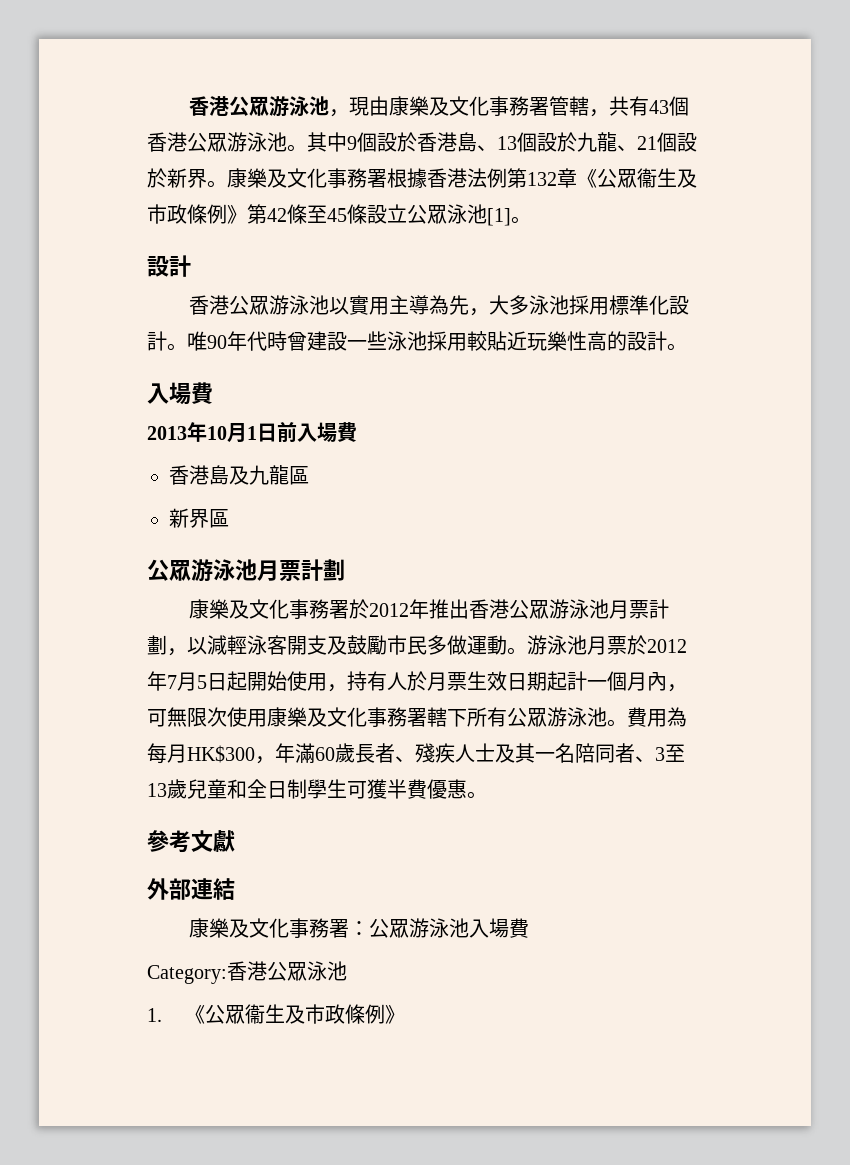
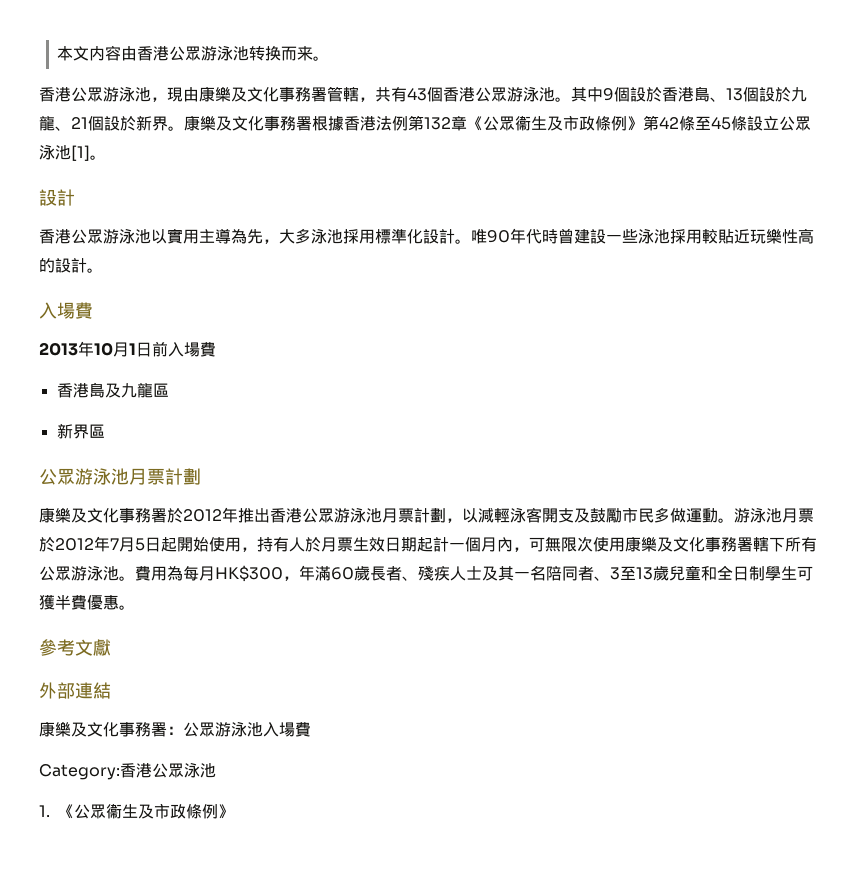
(188, 106) none -> [57,45,330,61] 本文内容由香港公眾游泳池转换而来。 //

